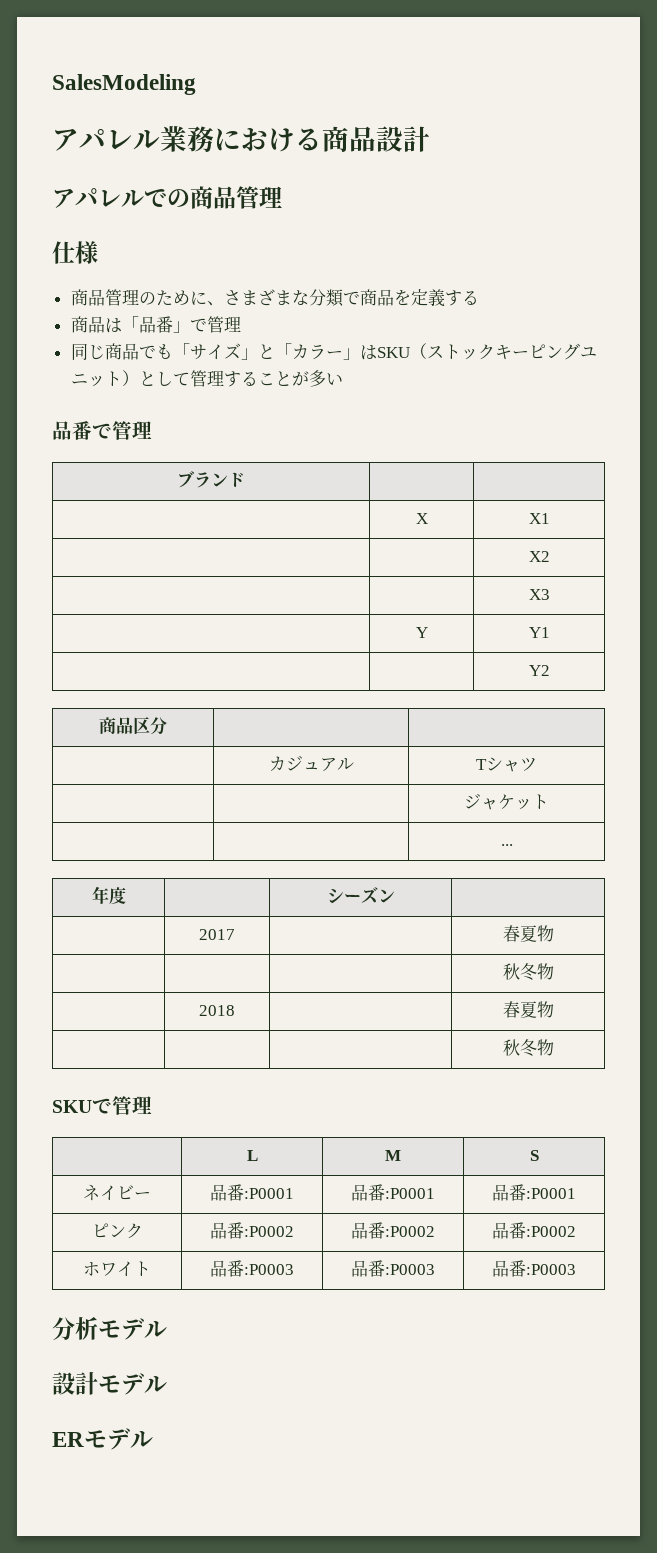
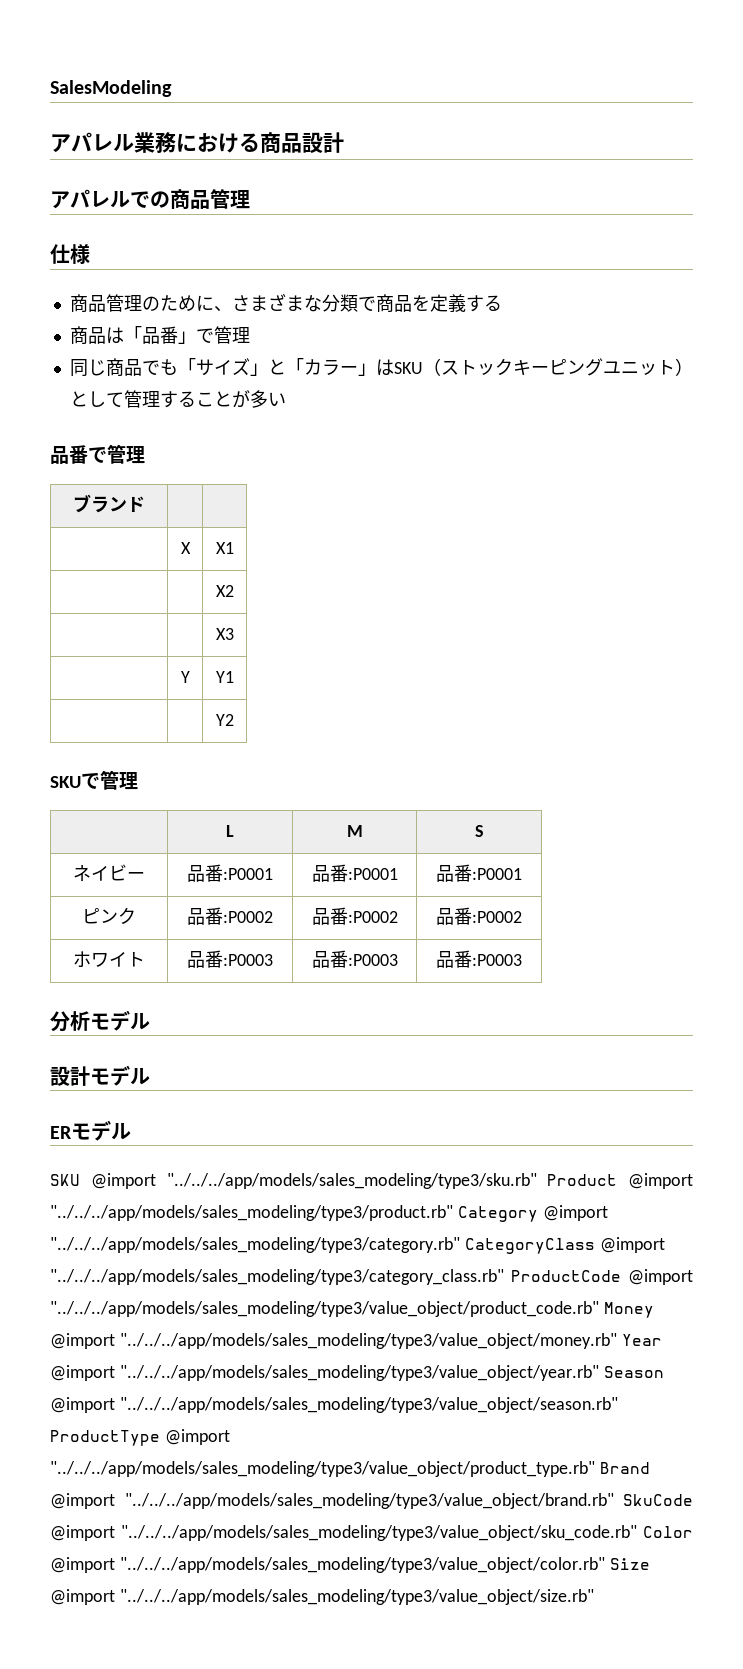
[99,717,167,735] [268,755,354,772] [476,757,537,772] [464,793,549,810] [500,844,513,846] [91,886,126,904] [326,887,395,903] [199,929,235,940] [502,925,554,942] [502,963,554,981] [199,1005,235,1016] [502,1001,554,1018] [502,1039,554,1057] // 商品区分 | | // | カジュアル | Tシャツ // | | ジャケット // | | ... // 年度 | | シーズン | // | 2017 | | 春夏物 // | | | 秋冬物 // | 2018 | | 春夏物 // | | | 秋冬物 -> (234, 720) none
(153, 1439) none -> [50,1173,693,1189] [50,1205,608,1222] [50,1237,665,1254] [50,1269,693,1285] [50,1301,654,1318] [50,1333,662,1349] [50,1365,664,1381] [50,1397,618,1413] [50,1429,230,1446] [50,1461,650,1477] [50,1493,693,1509] [50,1525,693,1541] [50,1557,650,1573] [50,1589,594,1605] // SKU @import "../../../app/models/sales_modeling/type3/sku.rb" Product @import "../../../app/models/sales_modeling/type3/product.rb" Category @import "../../../app/models/sales_modeling/type3/category.rb" CategoryClass @import "../../../app/models/sales_modeling/type3/category_class.rb" ProductCode @import "../../../app/models/sales_modeling/type3/value_object/product_code.rb" Money @import "../../../app/models/sales_modeling/type3/value_object/money.rb" Year @import "../../../app/models/sales_modeling/type3/value_object/year.rb" Season @import "../../../app/models/sales_modeling/type3/value_object/season.rb" ProductType @import "../../../app/models/sales_modeling/type3/value_object/product_type.rb" Brand @import "../../../app/models/sales_modeling/type3/value_object/brand.rb" SkuCode @import "../../../app/models/sales_modeling/type3/value_object/sku_code.rb" Color @import "../../../app/models/sales_modeling/type3/value_object/color.rb" Size @import "../../../app/models/sales_modeling/type3/value_object/size.rb"

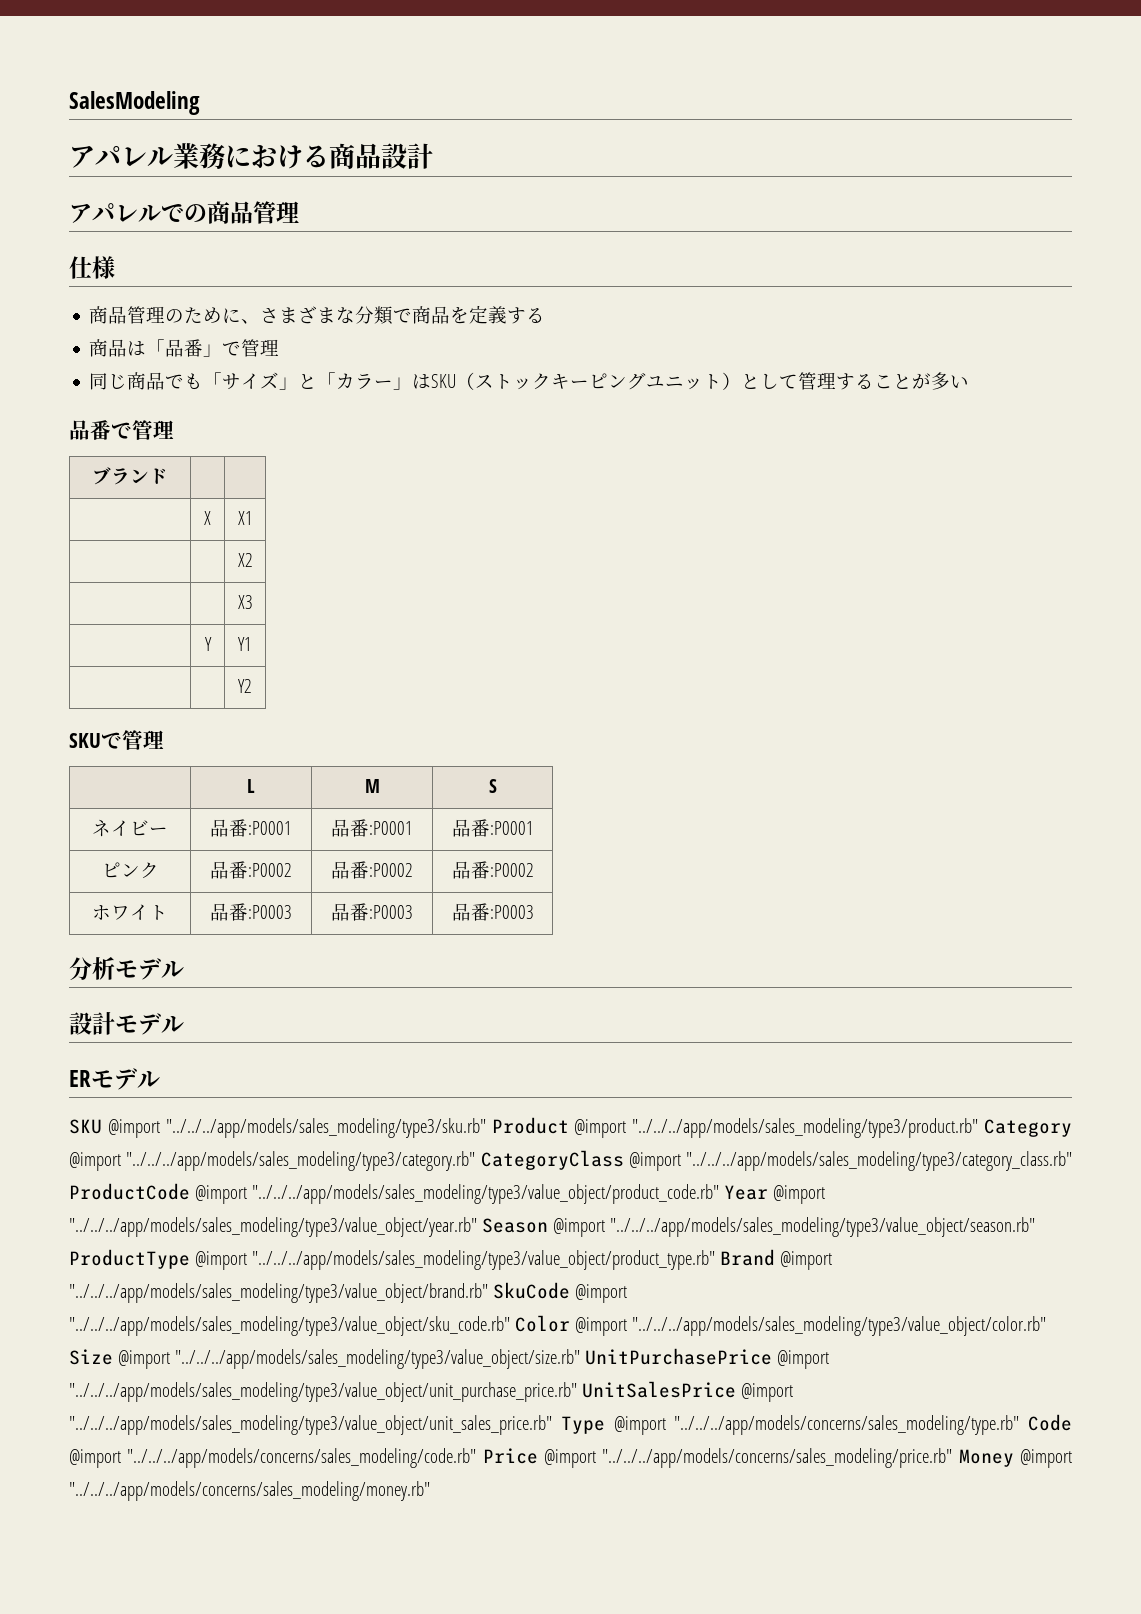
[603,1302,654,1318] [50,1333,617,1349] Money @import "../../../app/models/sales_modeling/type3/value_object/money.rb" -> (719, 1194) none
(594, 1597) none -> [584,1348,829,1369] [69,1381,793,1402] [69,1414,1072,1435] [69,1448,1072,1468] [69,1481,430,1501] UnitPurchasePrice @import "../../../app/models/sales_modeling/type3/value_object/unit_purchase_price.rb" UnitSalesPrice @import "../../../app/models/sales_modeling/type3/value_object/unit_sales_price.rb" Type @import "../../../app/models/concerns/sales_modeling/type.rb" Code @import "../../../app/models/concerns/sales_modeling/code.rb" Price @import "../../../app/models/concerns/sales_modeling/price.rb" Money @import "../../../app/models/concerns/sales_modeling/money.rb"

